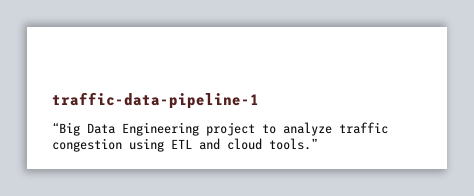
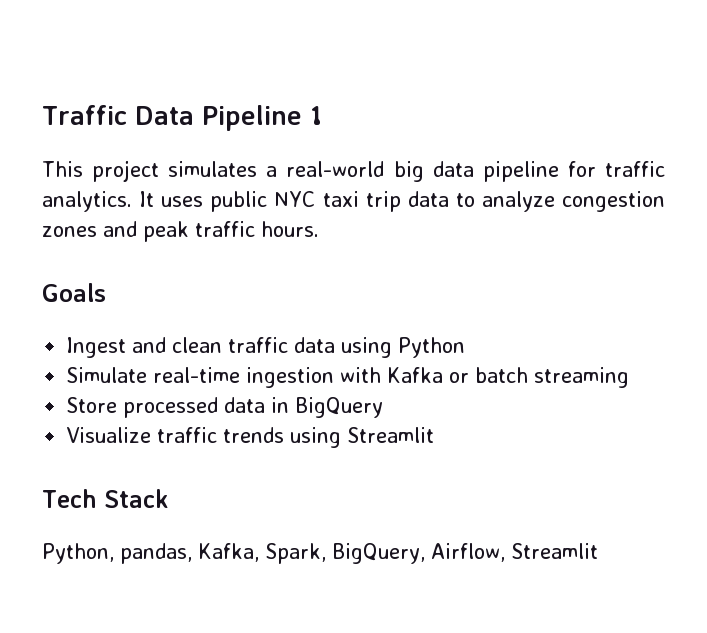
[52,92,259,109] [52,122,388,136] [52,138,318,152] traffic-data-pipeline-1 // “Big Data Engineering project to analyze traffic congestion using ETL and cloud tools.” -> [42,105,323,131] [42,160,665,182] [42,191,666,212] [42,221,319,242] [42,283,106,302] [66,337,466,358] [66,367,630,388] [66,397,384,418] [66,427,435,448] [42,489,168,508] [42,543,598,564] Traffic Data Pipeline 1 // This project simulates a real-world big data pipeline for traffic analytics. It uses public NYC taxi trip data to analyze congestion zones and peak traffic hours. // Goals // Ingest and clean traffic data using Python // Simulate real-time ingestion with Kafka or batch streaming // Store processed data in BigQuery // Visualize traffic trends using Streamlit // Tech Stack // Python, pandas, Kafka, Spark, BigQuery, Airflow, Streamlit

